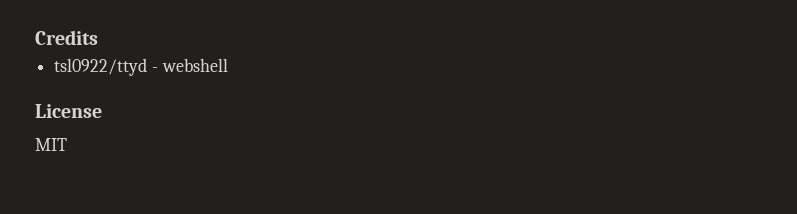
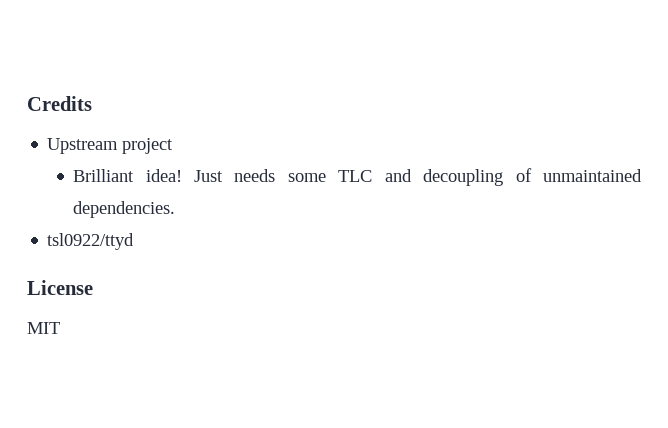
(98, 37) none -> [47,138,174,154] [73,168,642,186] [73,201,176,218] // Upstream project // Brilliant idea! Just needs some TLC and decoupling of unmaintained dependencies.
[151,58,228,72] - webshell -> (135, 241) none

